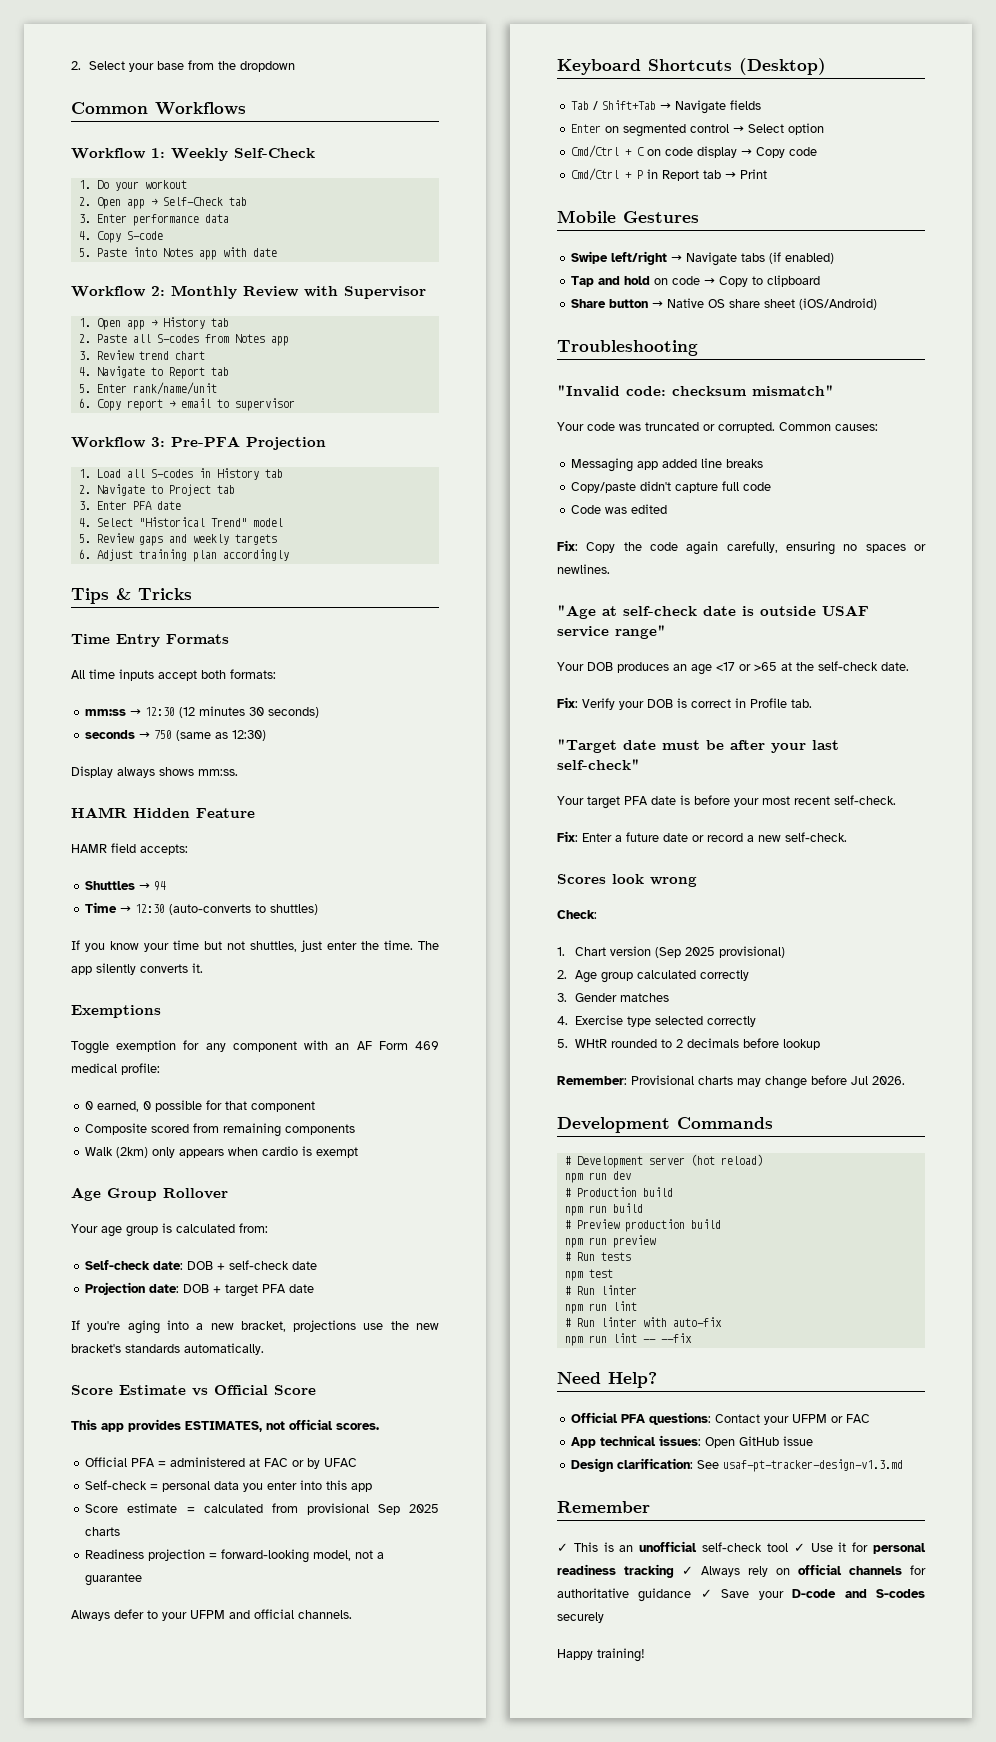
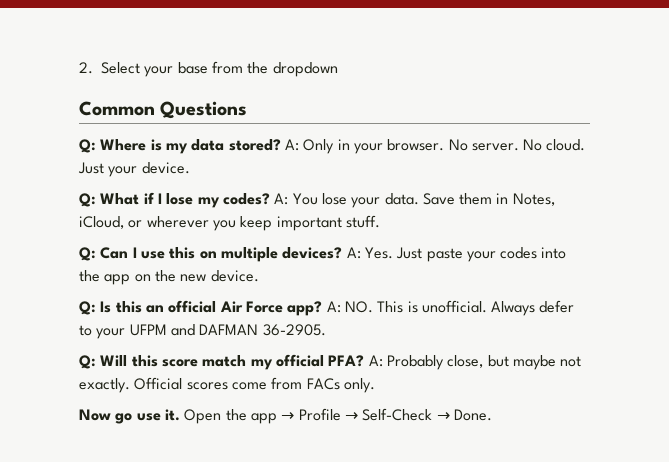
[155,102,246,115] [71,148,315,161] [78,180,187,191] [78,197,247,209] [78,214,229,226] [78,231,163,243] [78,247,277,260] [71,285,426,299] [78,317,229,330] [78,334,289,346] [78,350,205,360] [78,366,229,379] [78,382,217,395] [78,398,295,411] [71,436,326,450] [78,468,283,480] [78,484,235,496] [78,501,181,510] [78,517,283,527] [78,533,277,546] [78,549,289,562] [71,588,192,604] [71,634,229,647] [71,669,276,681] [85,706,320,718] [85,730,267,741] [71,766,238,778] [71,807,255,818] [71,843,188,855] [85,881,167,891] [85,902,319,915] [71,940,439,952] [71,963,203,975] [71,1005,161,1018] [71,1040,440,1054] [71,1063,160,1075] [85,1100,316,1112] [85,1123,356,1137] [85,1146,359,1158] [71,1187,228,1201] [71,1223,268,1237] [85,1260,318,1270] [85,1282,315,1297] [71,1320,440,1334] [71,1343,264,1355] [71,1385,316,1396] [71,1419,379,1432] [85,1457,358,1469] [85,1480,373,1492] [85,1503,439,1515] [85,1527,121,1536] [85,1549,385,1563] [85,1573,143,1586] Workflows // Workflow 1: Weekly Self-Check // 1. Do your workout // 2. Open app → Self-Check tab // 3. Enter performance data // 4. Copy S-code // 5. Paste into Notes app with date // Workflow 2: Monthly Review with Supervisor // 1. Open app → History tab // 2. Paste all S-codes from Notes app // 3. Review trend chart // 4. Navigate to Report tab // 5. Enter rank/name/unit // 6. Copy report → email to supervisor // Workflow 3: Pre-PFA Projection // 1. Load all S-codes in History tab // 2. Navigate to Project tab // 3. Enter PFA date // 4. Select "Historical Trend" model // 5. Review gaps and weekly targets // 6. Adjust training plan accordingly // Tips & Tricks // Time Entry Formats // All time inputs accept both formats: // mm:ss → 12:30 (12 minutes 30 seconds) // seconds → 750 (same as 12:30) // Display always shows mm:ss. // HAMR Hidden Feature // HAMR field accepts: // Shuttles → 94 // Time → 12:30 (auto-converts to shuttles) // If you know your time but not shuttles, just enter the time. The app silently converts it. // Exemptions // Toggle exemption for any component with an AF Form 469 medical profile: // 0 earned, 0 possible for that component // Composite scored from remaining components // Walk (2km) only appears when cardio is exempt // Age Group Rollover // Your age group is calculated from: // Self-check date: DOB + self-check date // Projection date: DOB + target PFA date // If you're aging into a new bracket, projections use the new bracket's standards automatically. // Score Estimate vs Official Score // This app provides ESTIMATES, not official scores. // Official PFA = administered at FAC or by UFAC // Self-check = personal data you enter into this app // Score estimate = calculated from provisional Sep 2025 charts // Readiness projection = forward-looking model, not a guarantee // -> [160,101,248,119] [79,139,586,154] [78,162,190,177] [79,192,555,208] [79,215,380,231] [79,247,567,262] [79,270,259,285] [79,300,487,316] Questions // Q: Where is my data stored? A: Only in your browser. No server. No cloud. Just your device. // Q: What if I lose my codes? A: You lose your data. Save them in Notes, iCloud, or wherever you keep important stuff. // Q: Can I use this on multiple devices? A: Yes. Just paste your codes into the app on the new device. // Q: Is this an official Air Force app? A: NO. This is unofficial.
[254,1609,352,1619] [557,58,826,75] [571,100,762,114] [571,123,825,137] [571,145,818,158] [571,168,768,181] [557,210,699,223] [571,251,835,266] [571,275,821,287] [571,298,878,310] [557,340,698,356] [557,385,834,397] [557,422,878,433] [571,458,764,472] [571,481,772,493] [571,504,668,514] [557,540,926,555] [557,564,610,574] [557,605,869,619] [557,625,666,639] [557,661,909,675] [557,697,812,710] [557,739,839,753] [557,759,640,770] [557,795,896,809] [557,831,847,842] [557,874,697,887] [557,910,597,919] [557,946,785,958] [557,970,749,983] [557,993,669,1002] [557,1015,756,1027] [557,1038,820,1050] [557,1075,905,1089] [557,1117,773,1133] [564,1154,763,1168] [564,1171,631,1183] [564,1187,673,1197] [564,1203,643,1216] [564,1219,721,1232] [564,1235,656,1248] [564,1252,631,1261] [564,1269,613,1281] [564,1285,637,1295] [564,1301,637,1314] [564,1317,722,1327] [564,1333,692,1346] [557,1372,657,1388] [571,1412,871,1425] [571,1435,814,1448] [571,1458,904,1472] [557,1501,650,1513] [557,1541,926,1554] [557,1564,926,1578] [557,1588,925,1602] [557,1612,604,1623] [557,1648,645,1662] official channels. // Keyboard Shortcuts (Desktop) // Tab / Shift+Tab → Navigate fields // Enter on segmented control → Select option // Cmd/Ctrl + C on code display → Copy code // Cmd/Ctrl + P in Report tab → Print // Mobile Gestures // Swipe left/right → Navigate tabs (if enabled) // Tap and hold on code → Copy to clipboard // Share button → Native OS share sheet (iOS/Android) // Troubleshooting // "Invalid code: checksum mismatch" // Your code was truncated or corrupted. Common causes: // Messaging app added line breaks // Copy/paste didn't capture full code // Code was edited // Fix: Copy the code again carefully, ensuring no spaces or newlines. // "Age at self-check date is outside USAF service range" // Your DOB produces an age <17 or >65 at the self-check date. // Fix: Verify your DOB is correct in Profile tab. // "Target date must be after your last self-check" // Your target PFA date is before your most recent self-check. // Fix: Enter a future date or record a new self-check. // Scores look wrong // Check: // 1. Chart version (Sep 2025 provisional) // 2. Age group calculated correctly // 3. Gender matches // 4. Exercise type selected correctly // 5. WHtR rounded to 2 decimals before lookup // Remember: Provisional charts may change before Jul 2026. // Development Commands // # Development server (hot reload) // npm run dev // # Production build // npm run build // # Preview production build // npm run preview // # Run tests // npm test // # Run linter // npm run lint // # Run linter with auto-fix // npm run lint -- --fix // Need Help? // Official PFA questions: Contact your UFPM or FAC // App technical issues: Open GitHub issue // Design clarification: See usaf-pt-tracker-design-v1.3.md // Remember // ✓ This is an unofficial self-check tool ✓ Use it for personal readiness tracking ✓ Always rely on official channels for authoritative guidance ✓ Save your D-code and S-codes securely // Happy training! -> [199,324,326,336] [79,354,582,370] [79,377,375,393] [79,408,492,424] DAFMAN 36-2905. // Q: Will this score match my official PFA? A: Probably close, but maybe not exactly. Official scores come from FACs only. // Now go use it. Open the app → Profile → Self-Check → Done.

